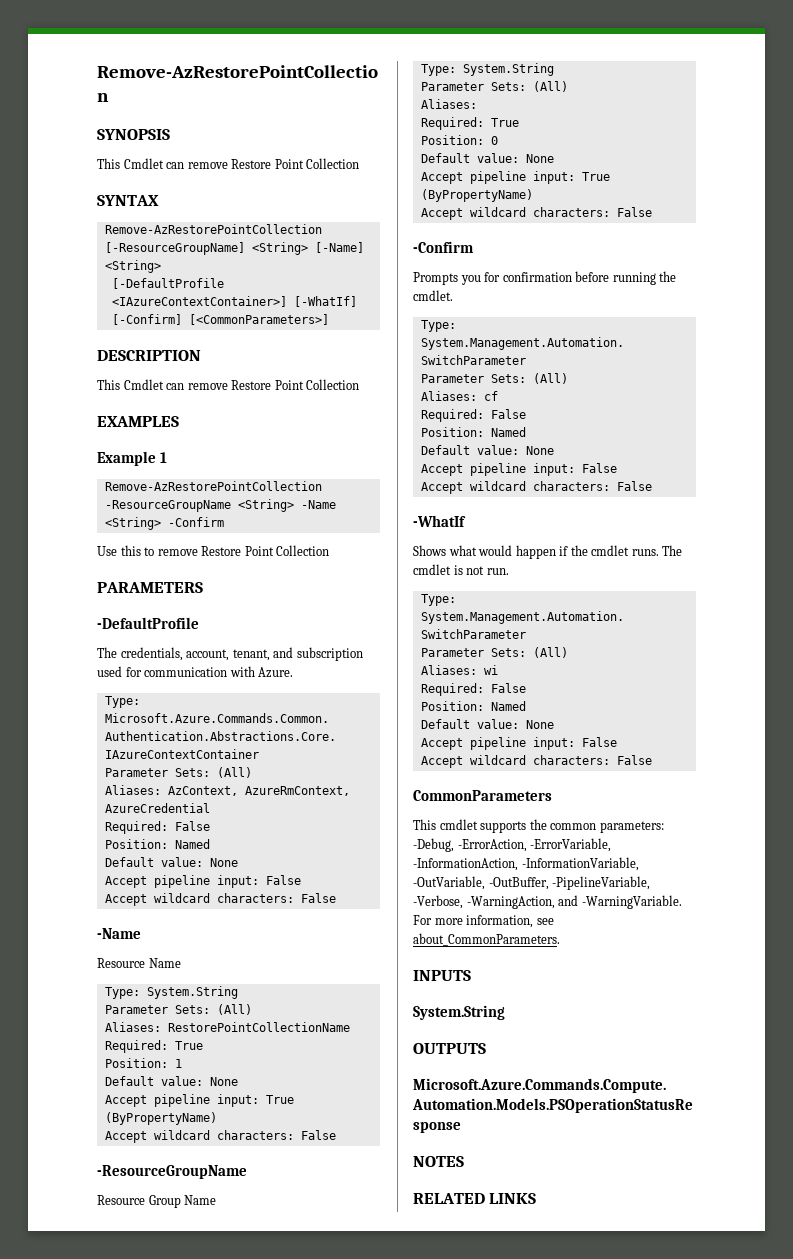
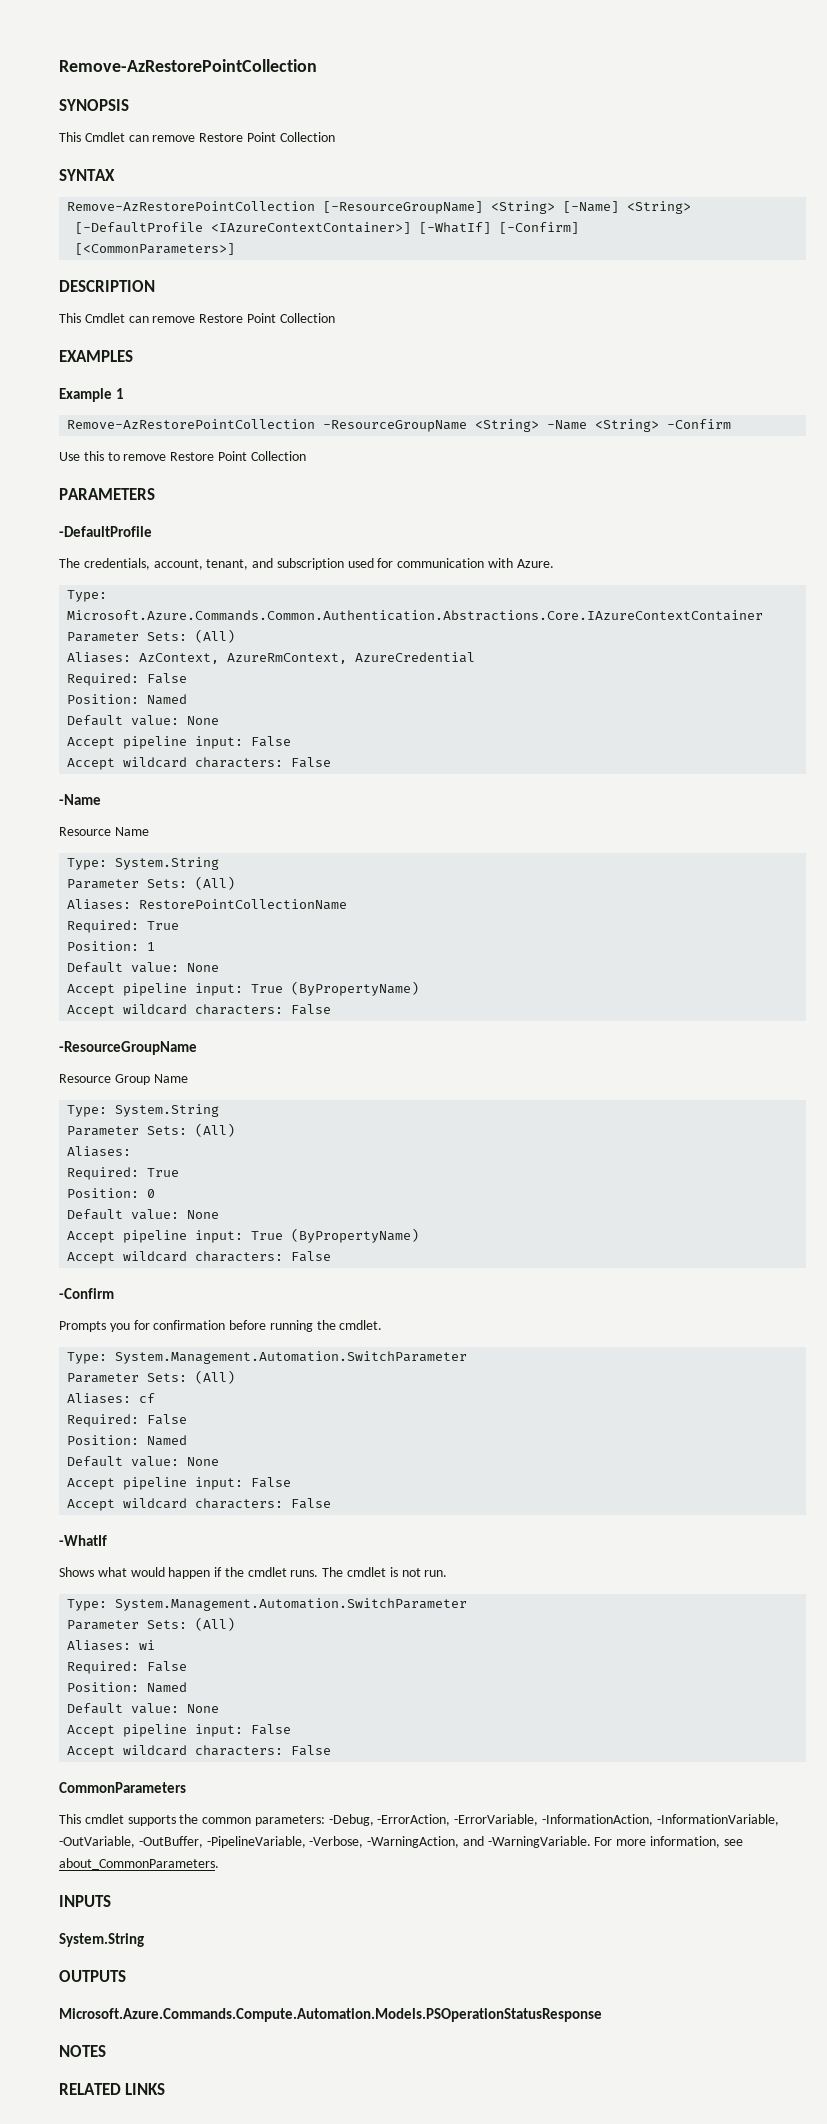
(182, 319) none -> (580, 228) //

